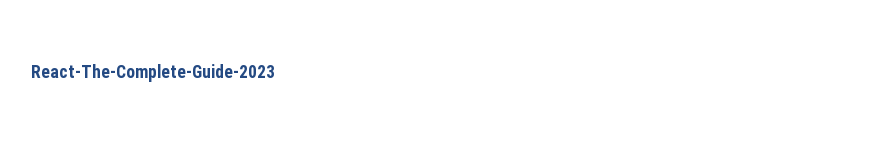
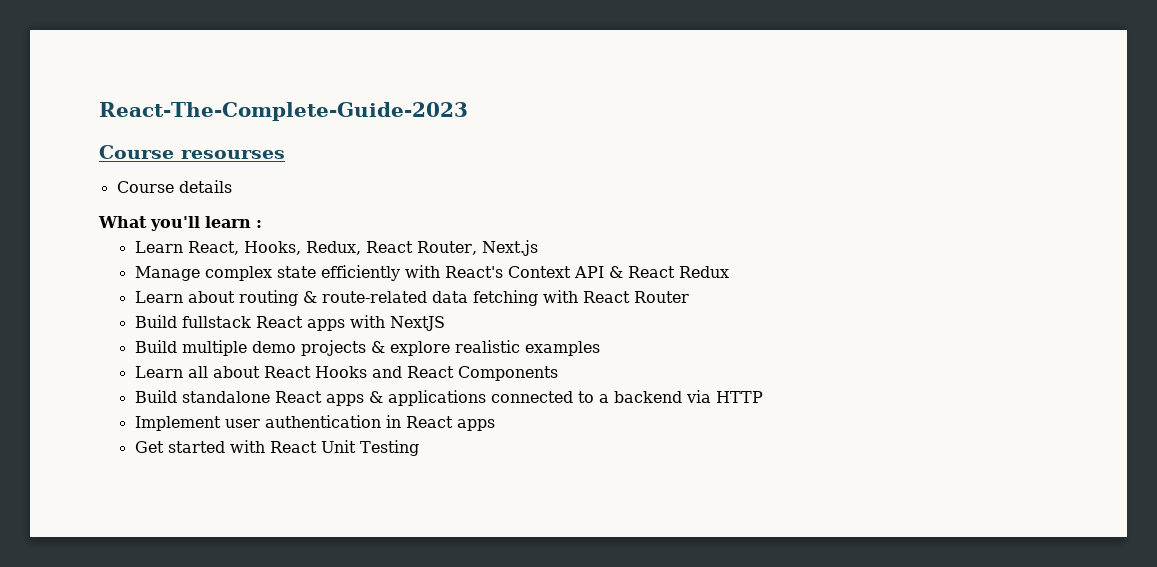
(275, 73) none -> [99,145,285,159] [116,180,232,193] [98,216,262,231] [134,240,538,256] [134,265,729,281] [134,290,689,306] [134,315,445,331] [134,340,600,356] [134,366,558,381] [134,390,763,406] [134,415,495,431] [134,440,419,456] // Course resourses // Course details // What you'll learn : // Learn React, Hooks, Redux, React Router, Next.js // Manage complex state efficiently with React's Context API & React Redux // Learn about routing & route-related data fetching with React Router // Build fullstack React apps with NextJS // Build multiple demo projects & explore realistic examples // Learn all about React Hooks and React Components // Build standalone React apps & applications connected to a backend via HTTP // Implement user authentication in React apps // Get started with React Unit Testing

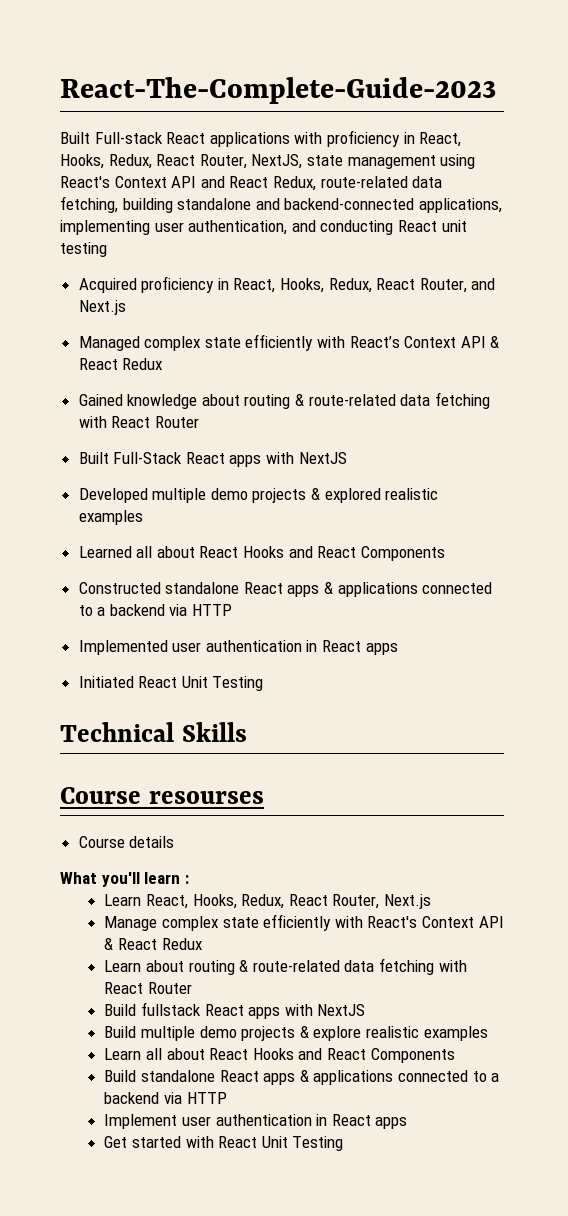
(468, 111) none -> [60,130,462,147] [60,154,476,169] [60,176,443,191] [60,196,502,213] [60,220,467,235] [60,242,107,257] [78,276,496,293] [78,300,126,315] [78,334,500,351] [78,358,163,370] [78,392,490,409] [78,416,199,428] [78,452,347,467] [78,488,439,503] [78,510,143,525] [78,546,445,561] [78,582,493,597] [78,604,233,616] [78,640,398,655] [78,676,264,691] [60,722,247,742] // Built Full-stack React applications with proficiency in React, Hooks, Redux, React Router, NextJS, state management using React's Context API and React Redux, route-related data fetching, building standalone and backend-connected applications, implementing user authentication, and conducting React unit testing // Acquired proficiency in React, Hooks, Redux, React Router, and Next.js // Managed complex state efficiently with React’s Context API & React Redux // Gained knowledge about routing & route-related data fetching with React Router // Built Full-Stack React apps with NextJS // Developed multiple demo projects & explored realistic examples // Learned all about React Hooks and React Components // Constructed standalone React apps & applications connected to a backend via HTTP // Implemented user authentication in React apps // Initiated React Unit Testing // Technical Skills

